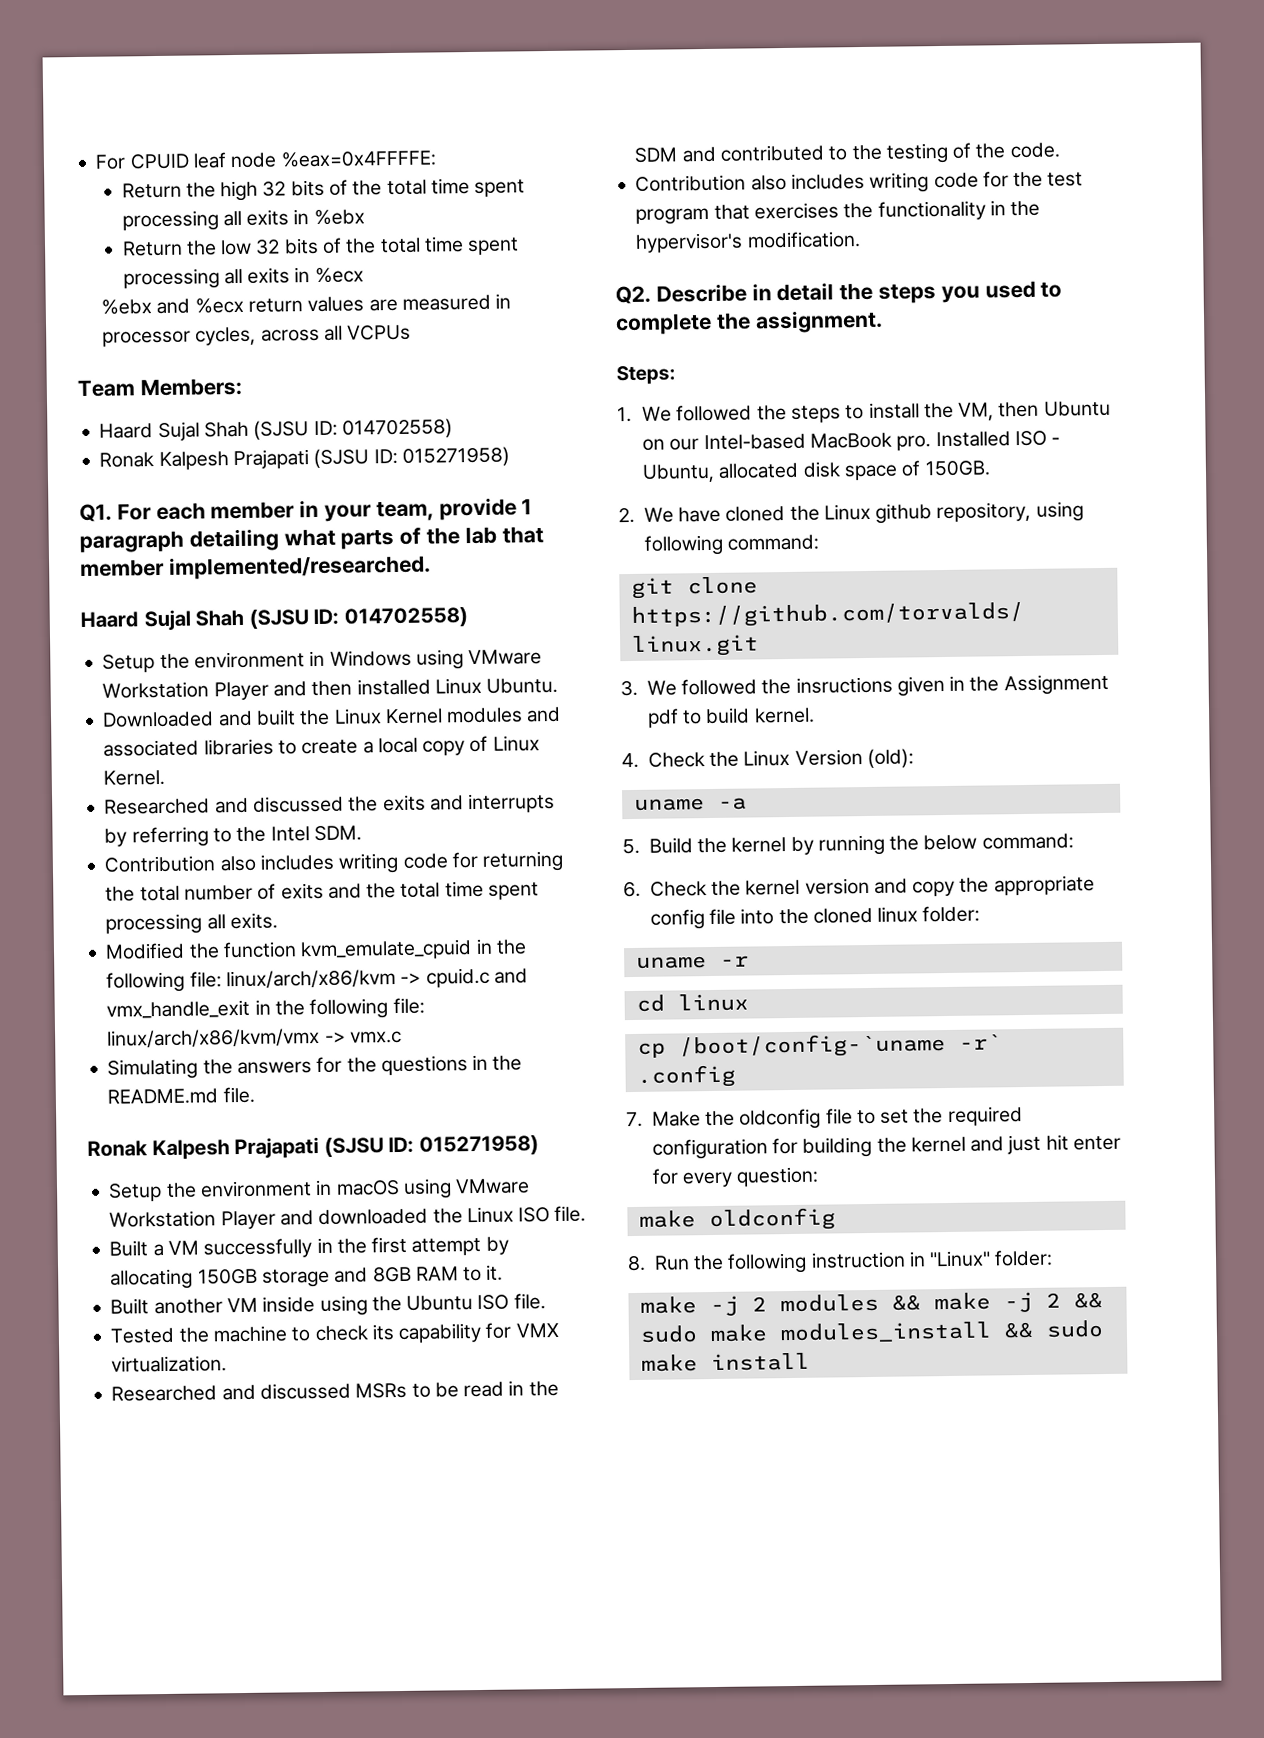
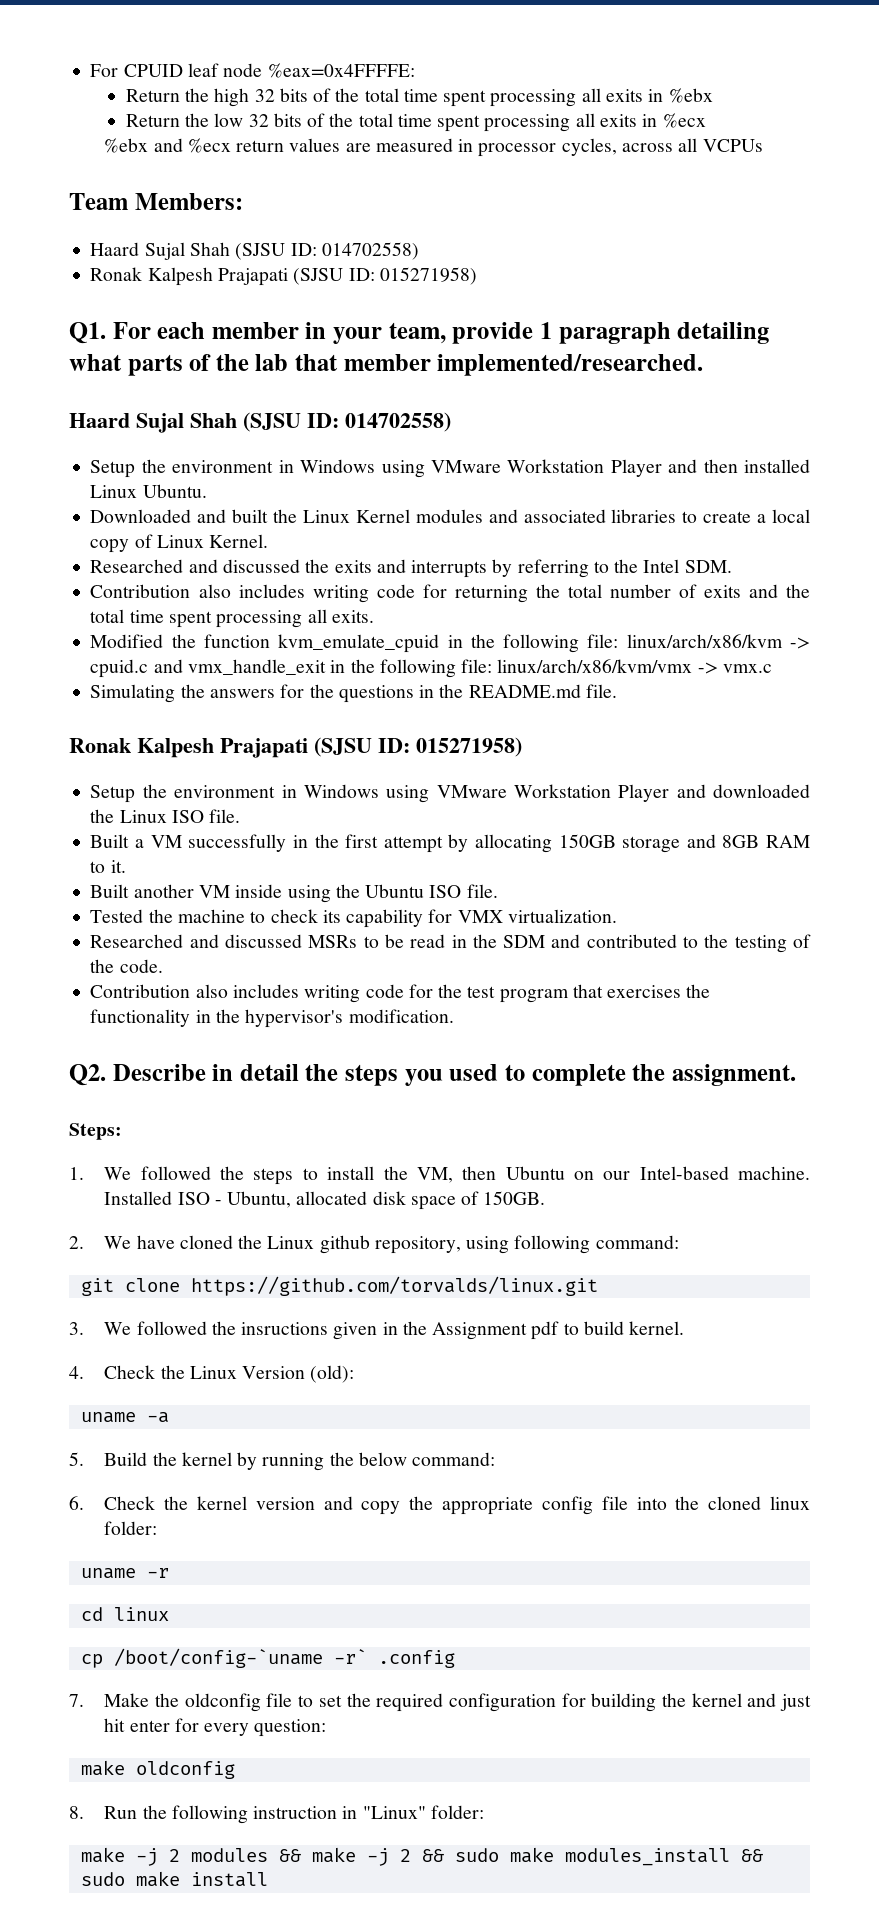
[335,1179,400,1196] macOS -> [303,784,379,798] Windows
[810,432,932,451] MacBook pro. -> [738,1166,810,1180] machine.

